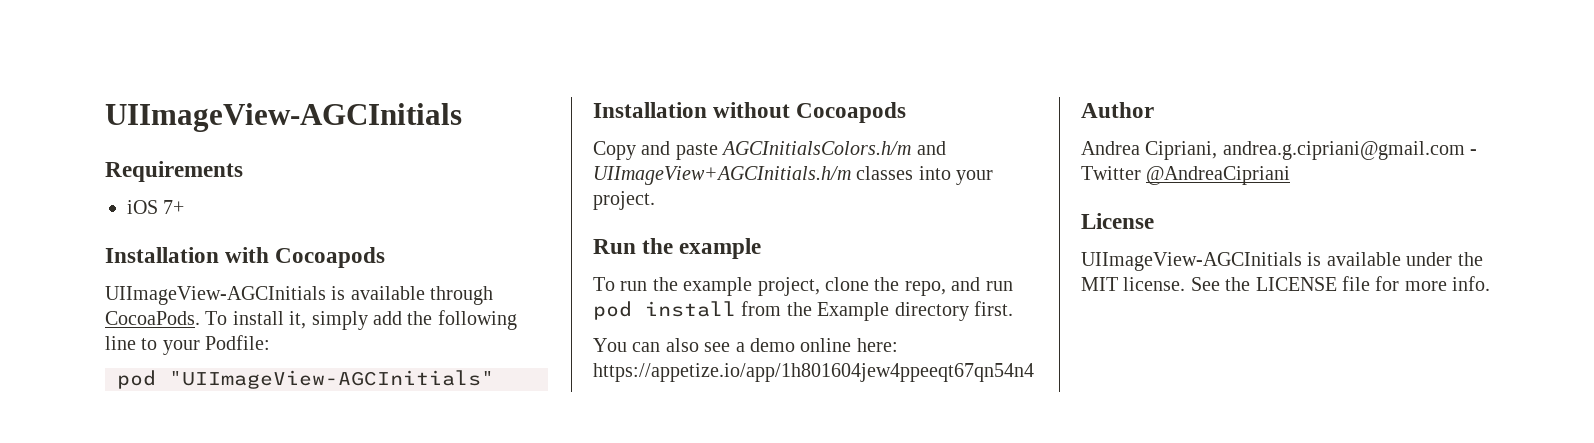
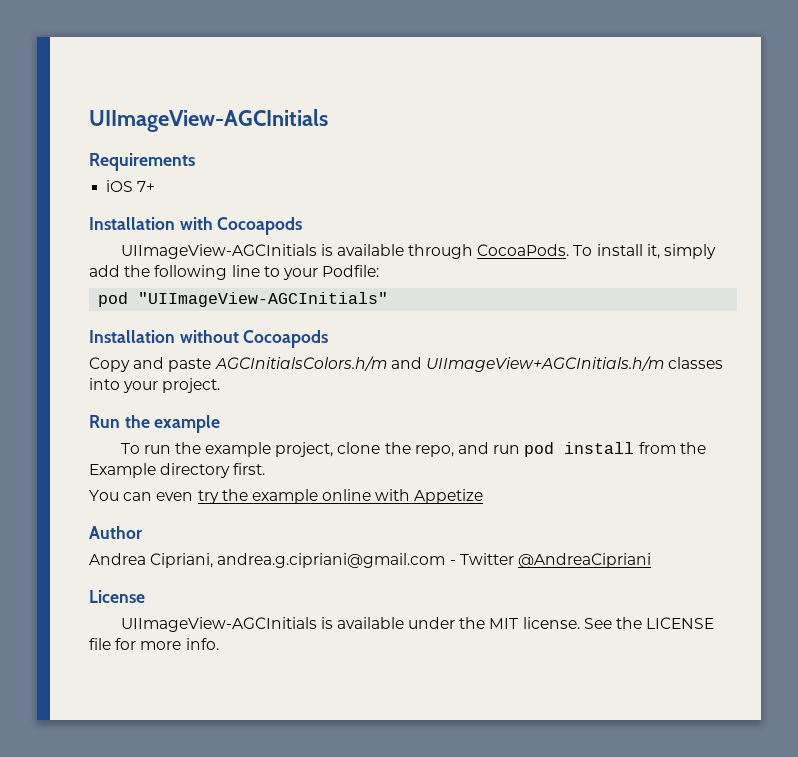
[665,338,898,352] [593,363,1034,382] also see a demo online here: https://appetize.io/app/1h801604jew4ppeeqt67qn54n4 -> [156,489,484,504] even try the example online with Appetize

